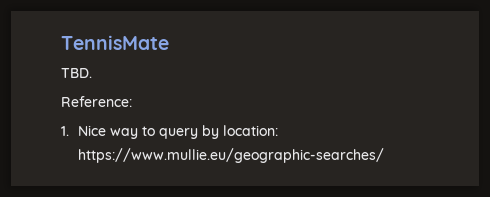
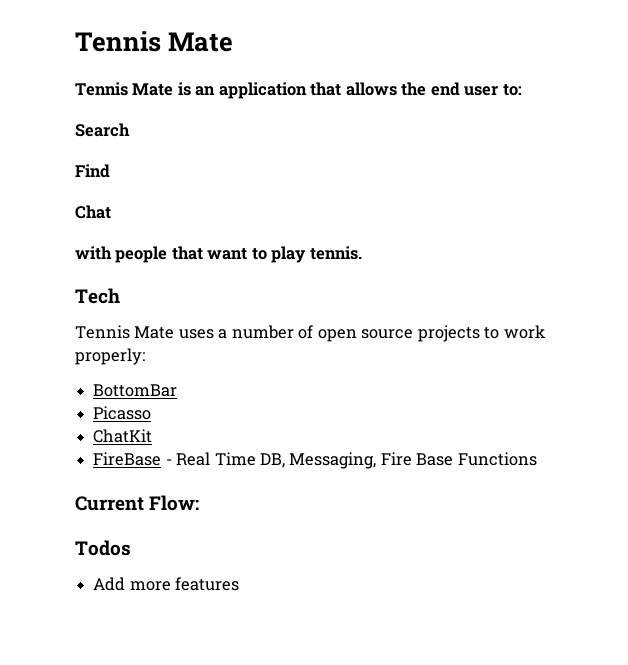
[61,35,169,50] [61,68,92,78] [61,96,132,107] [61,125,278,139] [77,148,384,163] TennisMate // TBD. // Reference: // 1. Nice way to query by location: https://www.mullie.eu/geographic-searches/ -> [75,31,234,52] [75,82,522,99] [75,123,130,137] [75,164,110,178] [75,205,111,219] [75,246,362,263] [75,288,120,304] [75,325,546,342] [75,348,145,365] [93,384,178,397] [93,406,152,420] [93,429,153,443] [93,452,537,469] [75,495,200,511] [75,540,131,556] [93,577,240,591] Tennis Mate // Tennis Mate is an application that allows the end user to: // Search // Find // Chat // with people that want to play tennis. // Tech // Tennis Mate uses a number of open source projects to work properly: // BottomBar // Picasso // ChatKit // FireBase - Real Time DB, Messaging, Fire Base Functions // Current Flow: // Todos // Add more features

